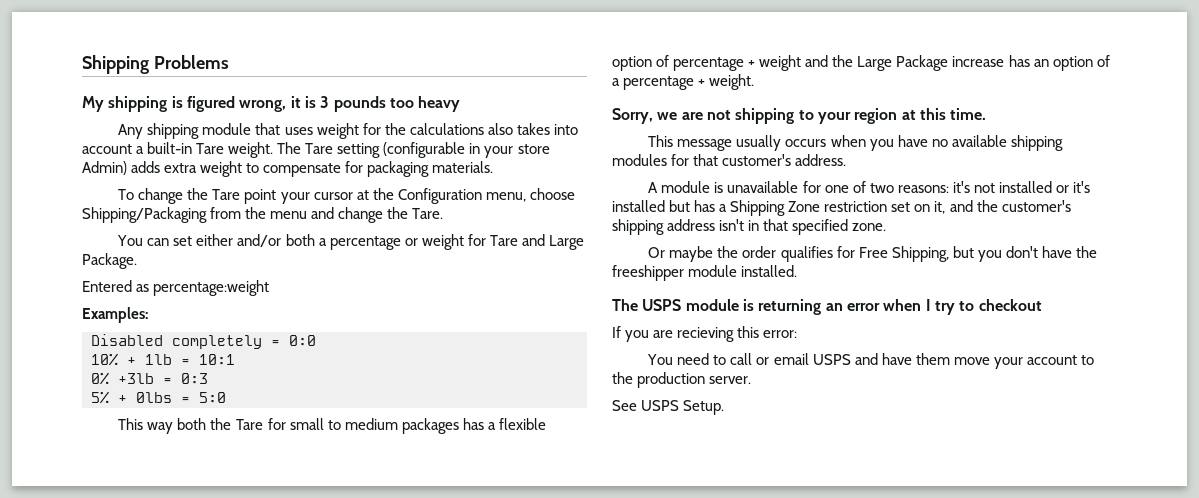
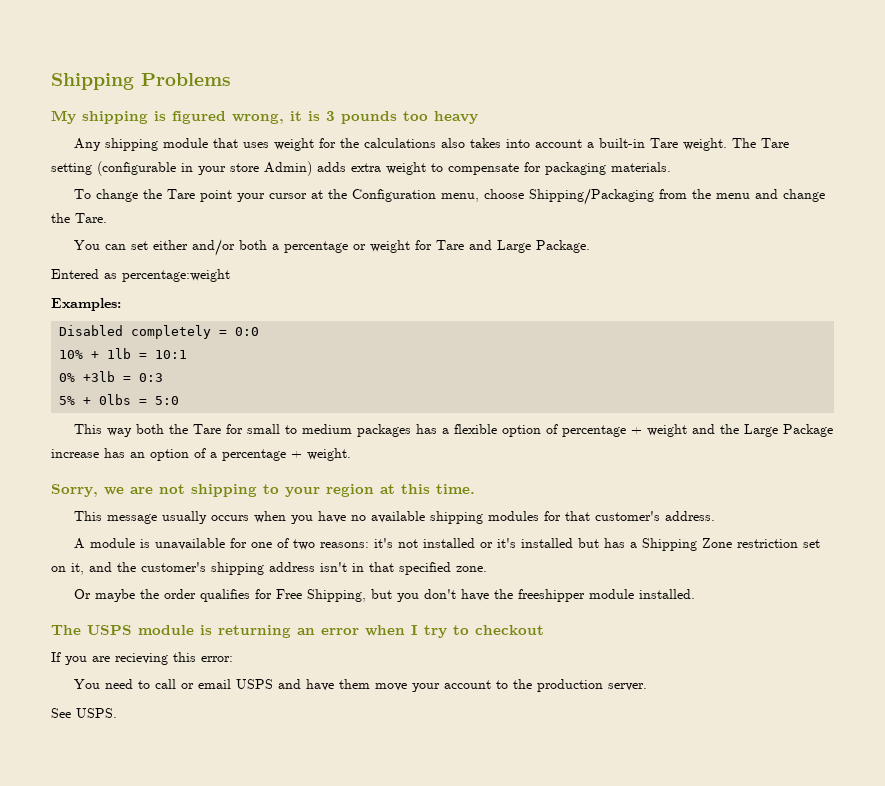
[641,400,725,415] USPS Setup. -> [76,708,117,718] USPS.

